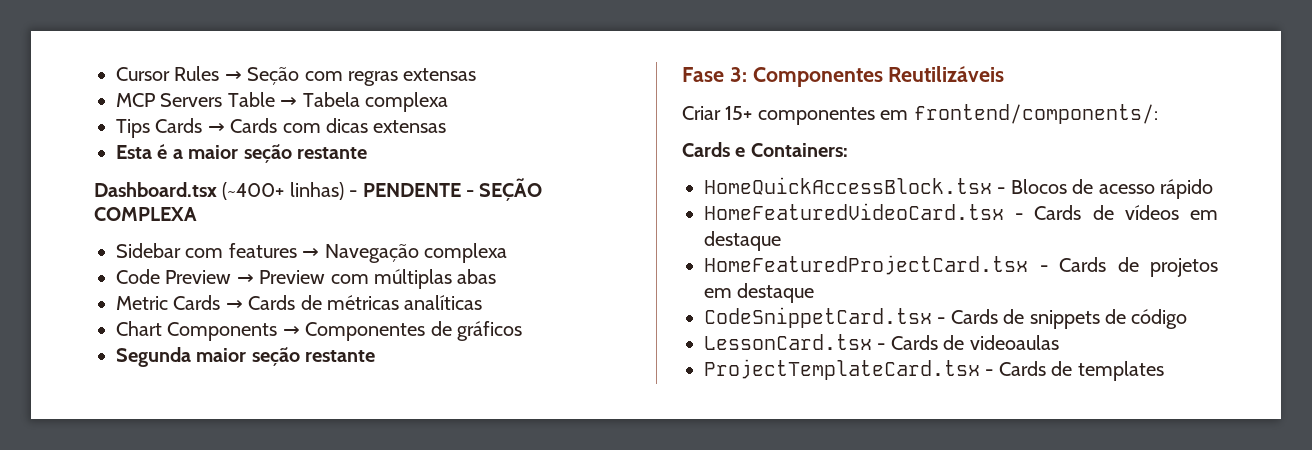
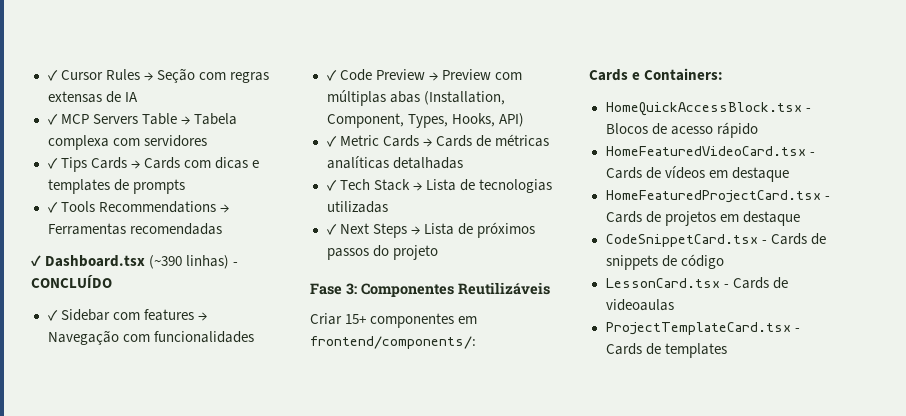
(116, 74) none -> [47,70,58,81] ✓
(477, 74) // -> [105,91,138,103] [47,114,58,125] de IA // ✓
(448, 102) // -> [112,135,207,147] [47,158,58,169] com servidores // ✓
[373,120,447,133] [116,144,367,163] [94,178,543,201] [94,207,197,221] extensas // Esta é a maior seção restante // Dashboard.tsx (~400+ linhas) - PENDENTE - SEÇÃO COMPLEXA // -> [251,160,259,168] [47,179,185,194] [47,201,229,213] [47,223,222,235] [31,255,239,269] [31,275,112,288] [47,310,58,321] e templates de prompts // ✓ Tools Recommendations → Ferramentas recomendadas // ✓ Dashboard.tsx (~390 linhas) - CONCLUÍDO // ✓
[424,243,507,263] complexa // -> [122,331,254,343] [326,70,337,81] com funcionalidades // ✓
(497, 276) // -> [423,91,505,105] [326,113,524,128] [326,136,337,147] (Installation, Component, Types, Hooks, API) // ✓
[116,321,522,341] [116,347,376,367] // Chart Components → Componentes de gráficos // Segunda maior seção restante -> [392,157,463,169] [326,179,552,193] [326,201,388,213] [326,222,535,238] [326,245,438,260] detalhadas // ✓ Tech Stack → Lista de tecnologias utilizadas // ✓ Next Steps → Lista de próximos passos do projeto

